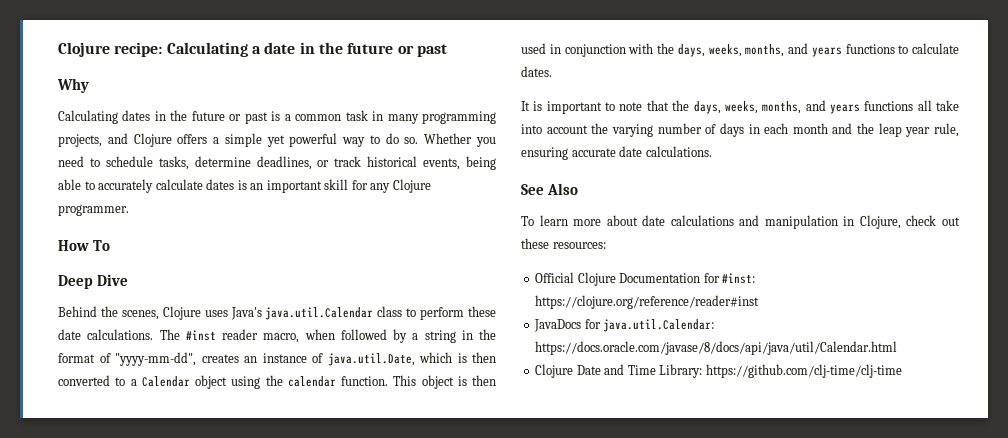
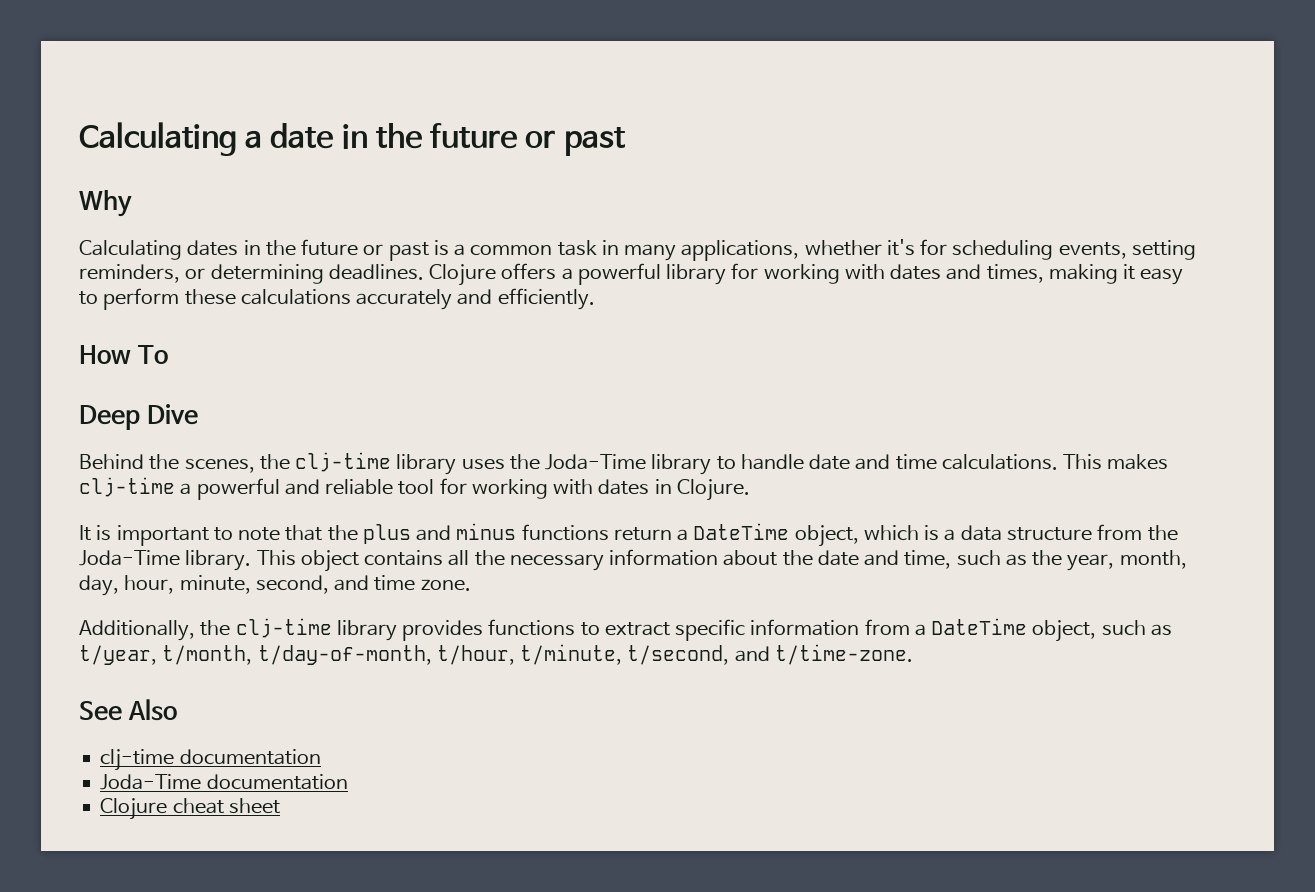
[58,42,163,57] Clojure recipe: -> (79, 139) none
[421,111,496,124] [58,133,497,147] [58,156,496,170] [58,179,431,193] [58,204,129,216] programming projects, and Clojure offers a simple yet powerful way to do so. Whether you need to schedule tasks, determine deadlines, or track historical events, being able to accurately calculate dates is an important skill for any Clojure programmer. -> [681,239,1196,261] [79,263,1184,286] [79,288,595,310] applications, whether it's for scheduling events, setting reminders, or determining deadlines. Clojure offers a powerful library for working with dates and times, making it easy to perform these calculations accurately and efficiently.
[162,306,496,320] [58,329,496,343] [58,352,496,366] [58,375,496,389] [521,43,959,57] [521,66,552,77] Clojure uses Java's java.util.Calendar class to perform these date calculations. The #inst reader macro, when followed by a string in the format of "yyyy-mm-dd", creates an instance of java.util.Date, which is then converted to a Calendar object using the calendar function. This object is then used in conjunction with the days, weeks, months, and years functions to calculate dates. -> [259,452,1169,475] [79,477,750,501] the clj-time library uses the Joda-Time library to handle date and time calculations. This makes clj-time a powerful and reliable tool for working with dates in Clojure.
[693,100,959,114] [521,123,960,137] [521,146,712,160] [521,183,578,195] [521,215,960,229] [521,238,606,249] [535,272,756,286] [535,295,760,309] [534,319,715,332] [535,341,898,355] [535,364,902,378] days, weeks, months, and years functions all take into account the varying number of days in each month and the leap year rule, ensuring accurate date calculations. // See Also // To learn more about date calculations and manipulation in Clojure, check out these resources: // Official Clojure Documentation for #inst: https://clojure.org/reference/reader#inst // JavaDocs for java.util.Calendar: https://docs.oracle.com/javase/8/docs/api/java/util/Calendar.html // Clojure Date and Time Library: https://github.com/clj-time/clj-time -> [362,523,1178,547] [79,549,1187,572] [79,575,471,596] [79,618,1172,642] [79,644,913,665] [79,699,177,721] [100,749,321,771] [100,774,348,790] [100,798,280,820] plus and minus functions return a DateTime object, which is a data structure from the Joda-Time library. This object contains all the necessary information about the date and time, such as the year, month, day, hour, minute, second, and time zone. // Additionally, the clj-time library provides functions to extract specific information from a DateTime object, such as t/year, t/month, t/day-of-month, t/hour, t/minute, t/second, and t/time-zone. // See Also // clj-time documentation // Joda-Time documentation // Clojure cheat sheet

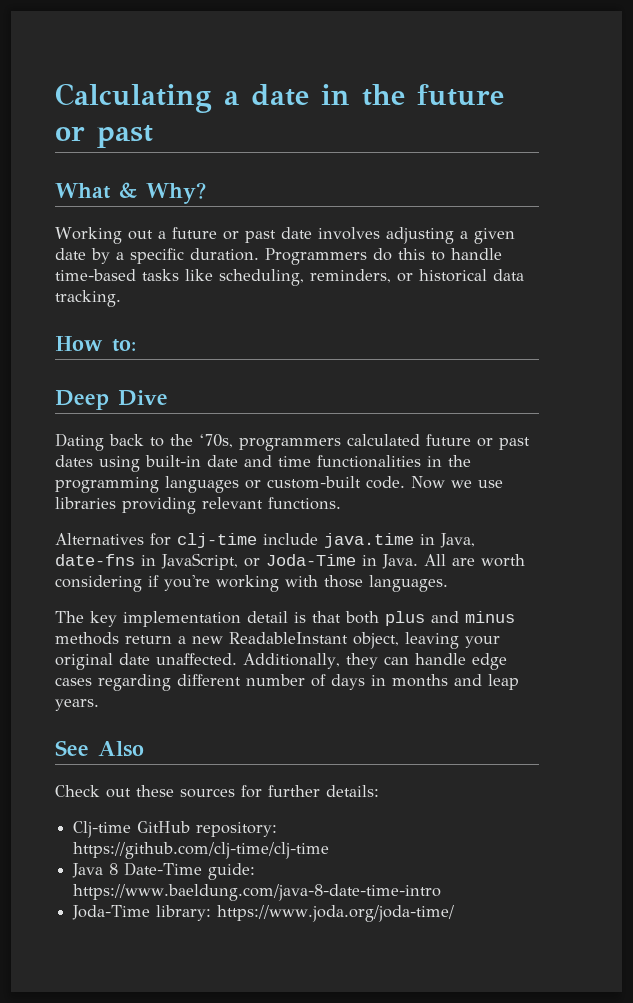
[79,190,132,217] [79,239,1196,261] [79,263,1184,286] [79,288,595,310] Why // Calculating dates in the future or past is a common task in many applications, whether it's for scheduling events, setting reminders, or determining deadlines. Clojure offers a powerful library for working with dates and times, making it easy to perform these calculations accurately and efficiently. -> [55,182,206,204] [55,227,515,244] [55,248,502,265] [55,269,524,286] [55,290,121,307] What & Why? // Working out a future or past date involves adjusting a given date by a specific duration. Programmers do this to handle time-based tasks like scheduling, reminders, or historical data tracking.
[137,345,168,364] To -> [112,339,136,352] to:
[79,452,1169,475] [79,477,750,501] [79,525,358,546] Behind the scenes, the clj-time library uses the Joda-Time library to handle date and time calculations. This makes clj-time a powerful and reliable tool for working with dates in Clojure. // It is important to note that the -> [55,433,530,451] [55,455,471,472] [55,476,503,493] [55,497,341,514] [55,533,475,548] [55,553,525,570] [55,575,448,592] [55,611,379,627] Dating back to the ‘70s, programmers calculated future or past dates using built-in date and time functionalities in the programming languages or custom-built code. Now we use libraries providing relevant functions. // Alternatives for clj-time include java.time in Java, date-fns in JavaScript, or Joda-Time in Java. All are worth considering if you're working with those languages. // The key implementation detail is that both
[521,524,609,541] functions -> [55,632,119,645] methods
[693,523,1178,547] [79,549,1187,572] [79,575,471,596] [79,618,1172,642] [79,644,913,665] [79,699,177,721] [100,749,321,771] [100,774,348,790] [100,798,280,820] DateTime object, which is a data structure from the Joda-Time library. This object contains all the necessary information about the date and time, such as the year, month, day, hour, minute, second, and time zone. // Additionally, the clj-time library provides functions to extract specific information from a DateTime object, such as t/year, t/month, t/day-of-month, t/hour, t/minute, t/second, and t/time-zone. // See Also // clj-time documentation // Joda-Time documentation // Clojure cheat sheet -> [192,632,500,649] [55,653,507,670] [55,674,519,691] [55,699,99,711] [55,740,144,757] [55,785,379,798] [73,821,278,838] [73,842,330,859] [72,862,256,880] [73,884,442,901] [72,905,455,922] new ReadableInstant object, leaving your original date unaffected. Additionally, they can handle edge cases regarding different number of days in months and leap years. // See Also // Check out these sources for further details: // Clj-time GitHub repository: https://github.com/clj-time/clj-time // Java 8 Date-Time guide: https://www.baeldung.com/java-8-date-time-intro // Joda-Time library: https://www.joda.org/joda-time/

